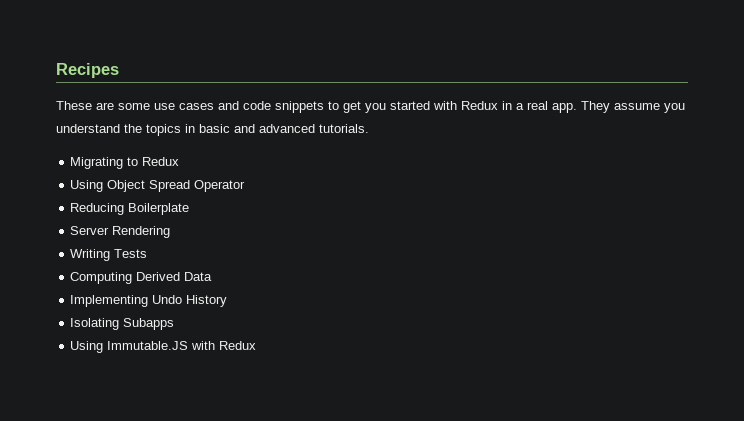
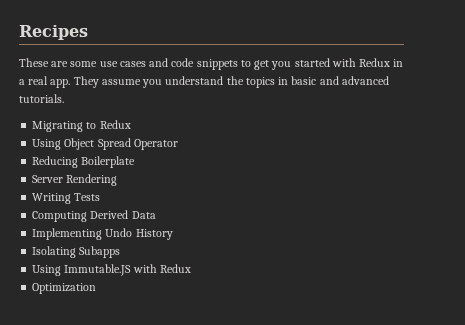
(257, 345) none -> [32,283,97,294] // Optimization

